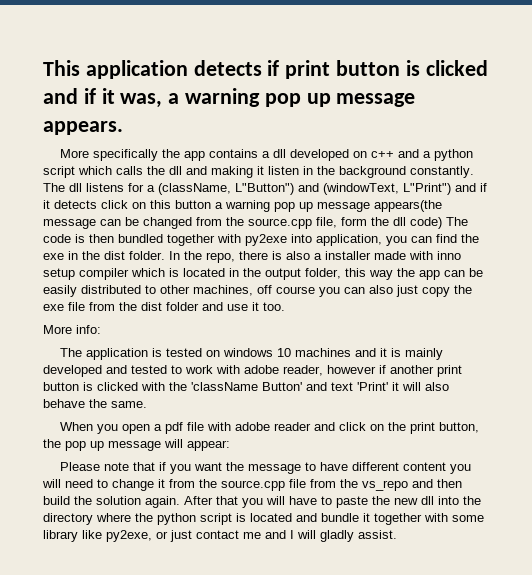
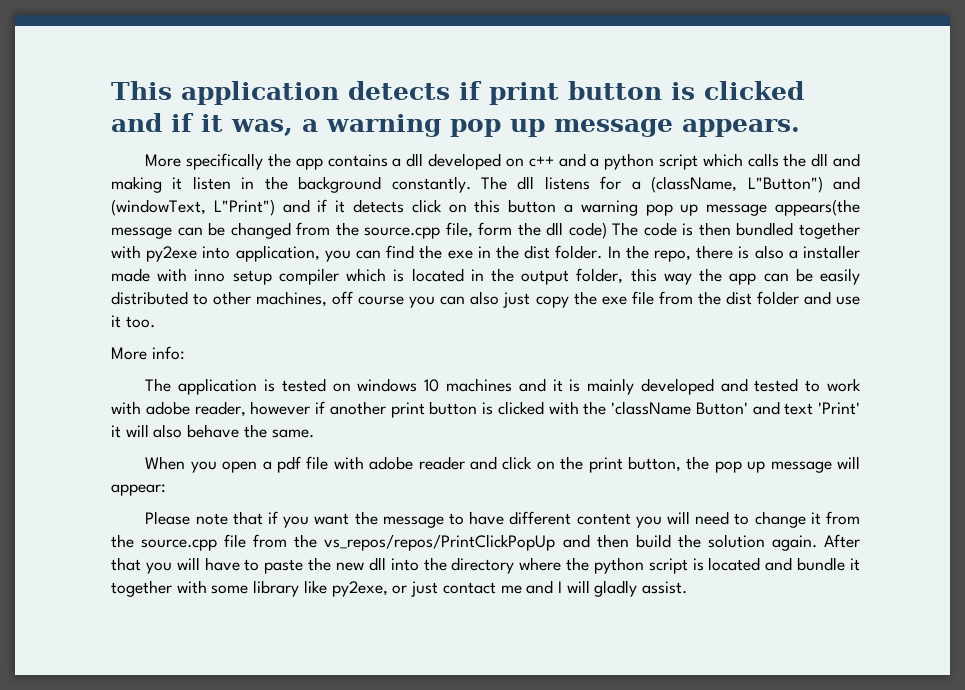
[362,480,408,491] vs_repo -> [324,534,556,551] vs_repos/repos/PrintClickPopUp

